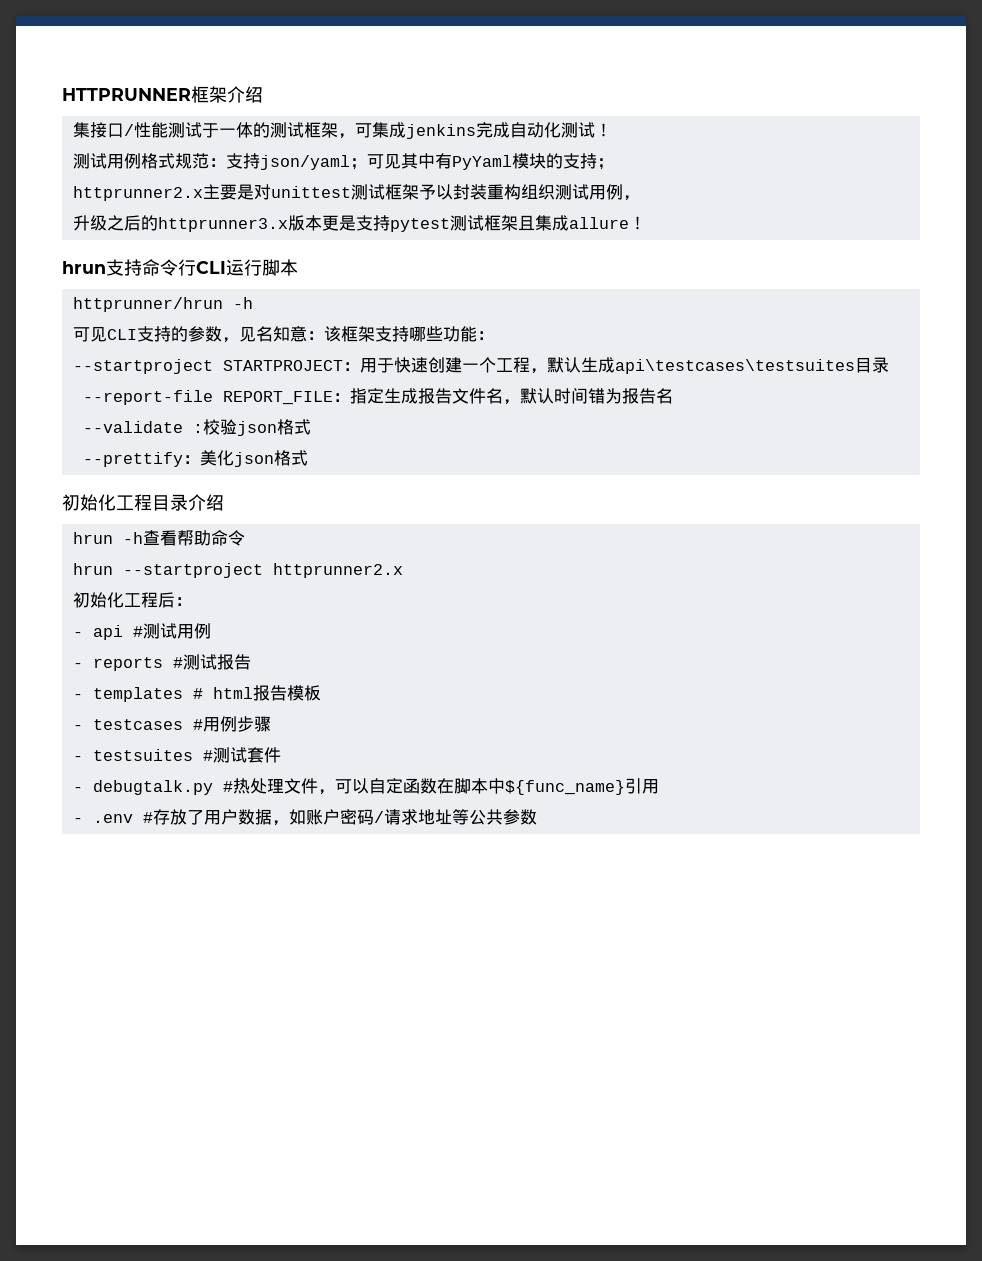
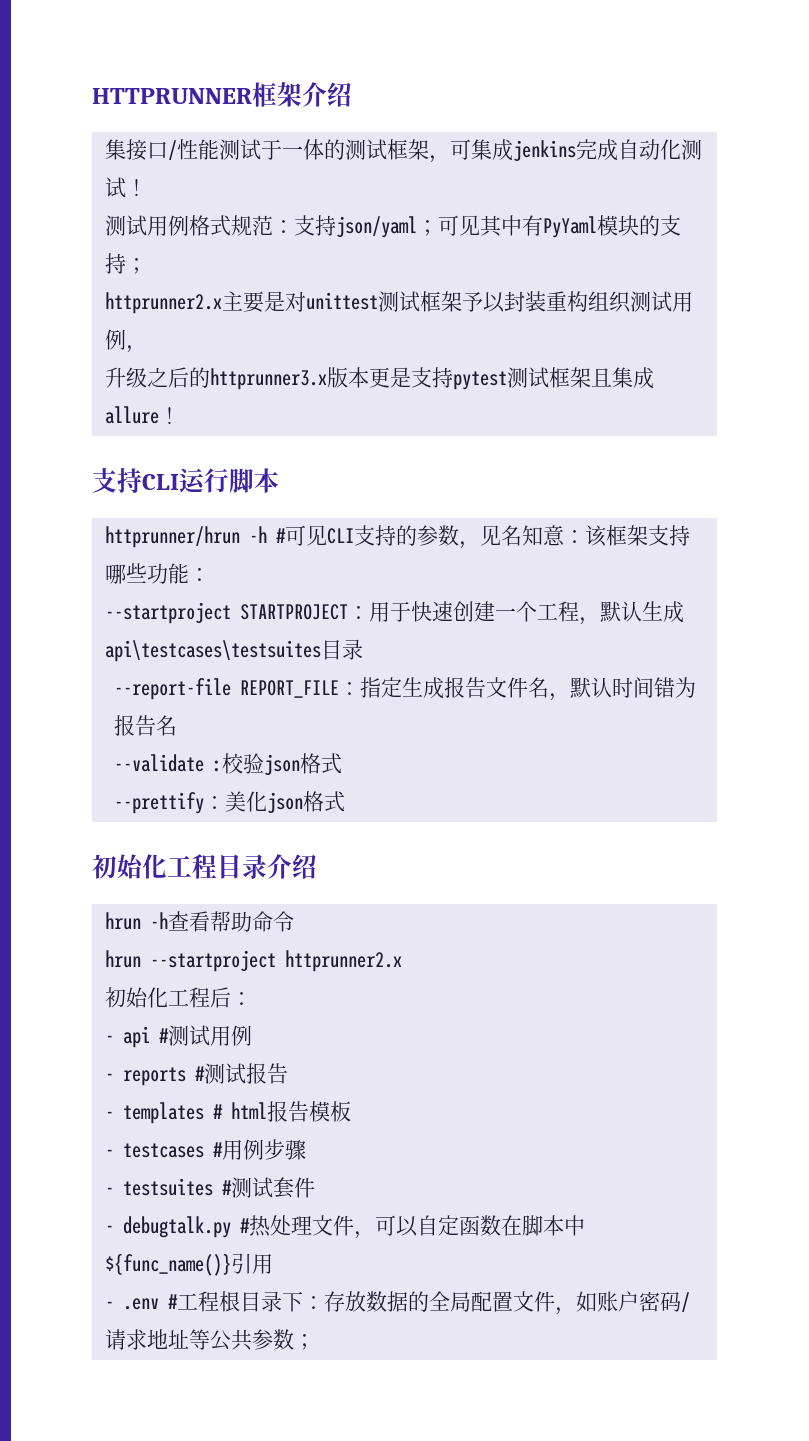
[62,259,196,276] hrun支持命令行 -> [92,468,142,493] 支持
(253, 303) // -> [275,528,286,543] #
[504,780,625,795] ${func_name} -> [104,1253,231,1276] ${func_name()}
[152,809,272,825] 存放了用户数据 -> [176,1291,555,1312] 工程根目录下：存放数据的全局配置文件
(537, 817) none -> [293,1334,315,1350] ；

